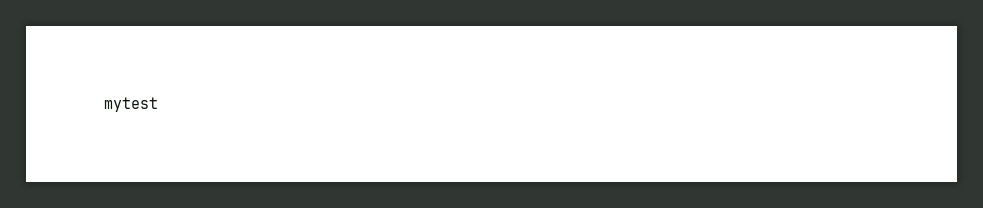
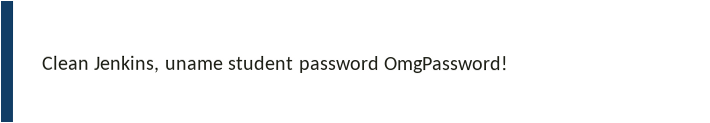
[104,97,158,112] mytest -> [41,55,509,74] Clean Jenkins, uname student password OmgPassword!

